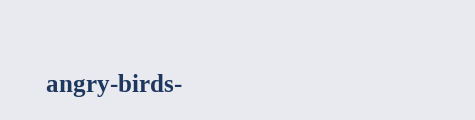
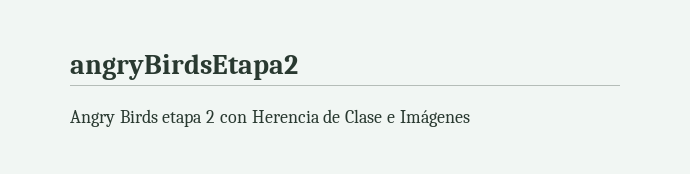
[46,74,182,97] angry-birds- -> [70,54,298,80] [70,109,470,127] angryBirdsEtapa2 // Angry Birds etapa 2 con Herencia de Clase e Imágenes

